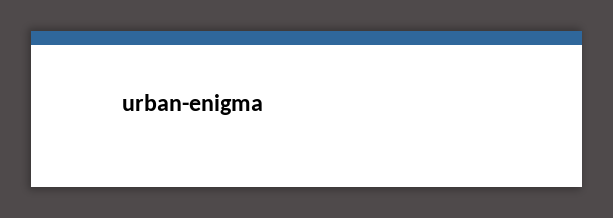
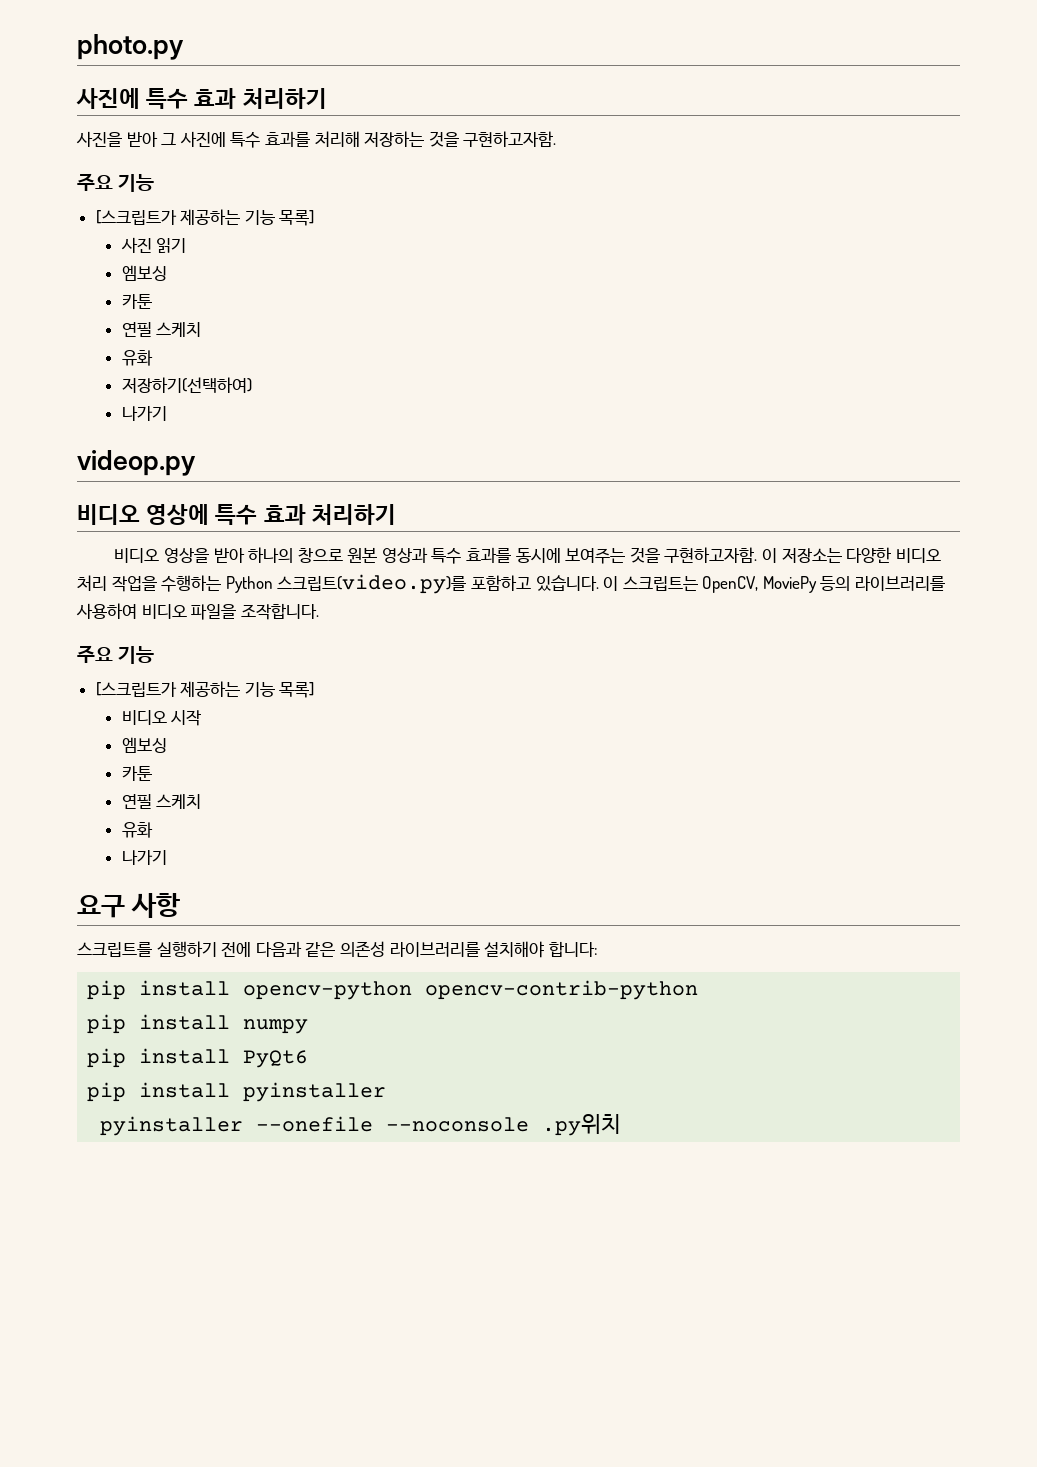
[122,94,263,115] urban-enigma -> [77,34,184,60] [76,88,327,109] [76,131,557,148] [77,173,155,192] [95,209,315,226] [120,237,187,253] [121,265,167,281] [121,294,152,309] [121,322,202,337] [121,350,153,366] [121,377,252,393] [121,406,167,421] [77,450,196,476] [77,504,396,525] [114,547,941,564] [77,574,946,594] [76,603,319,620] [77,645,155,664] [95,681,315,698] [121,710,202,726] [121,737,167,753] [121,766,152,781] [121,794,202,809] [121,822,153,838] [121,850,167,865] [77,893,181,918] [77,941,598,958] [87,980,699,1000] [87,1014,309,1034] [87,1048,309,1068] [87,1082,387,1102] [100,1114,622,1136] photo.py // 사진에 특수 효과 처리하기 // 사진을 받아 그 사진에 특수 효과를 처리해 저장하는 것을 구현하고자함. // 주요 기능 // [스크립트가 제공하는 기능 목록] // 사진 읽기 // 엠보싱 // 카툰 // 연필 스케치 // 유화 // 저장하기(선택하여) // 나가기 // videop.py // 비디오 영상에 특수 효과 처리하기 // 비디오 영상을 받아 하나의 창으로 원본 영상과 특수 효과를 동시에 보여주는 것을 구현하고자함. 이 저장소는 다양한 비디오 처리 작업을 수행하는 Python 스크립트(video.py)를 포함하고 있습니다. 이 스크립트는 OpenCV, MoviePy 등의 라이브러리를 사용하여 비디오 파일을 조작합니다. // 주요 기능 // [스크립트가 제공하는 기능 목록] // 비디오 시작 // 엠보싱 // 카툰 // 연필 스케치 // 유화 // 나가기 // 요구 사항 // 스크립트를 실행하기 전에 다음과 같은 의존성 라이브러리를 설치해야 합니다: // pip install opencv-python opencv-contrib-python // pip install numpy // pip install PyQt6 // pip install pyinstaller // pyinstaller --onefile --noconsole .py위치

